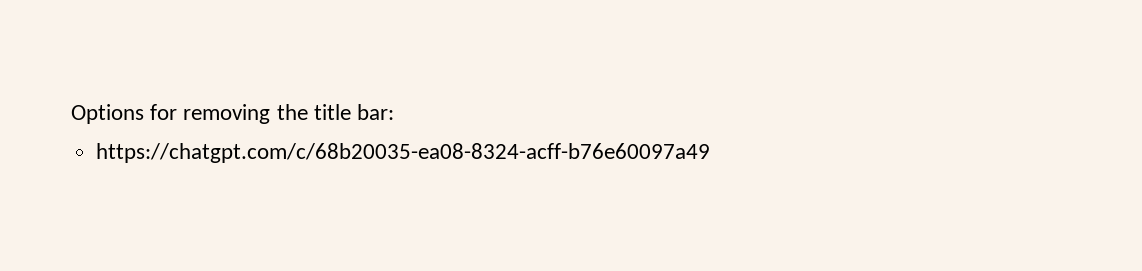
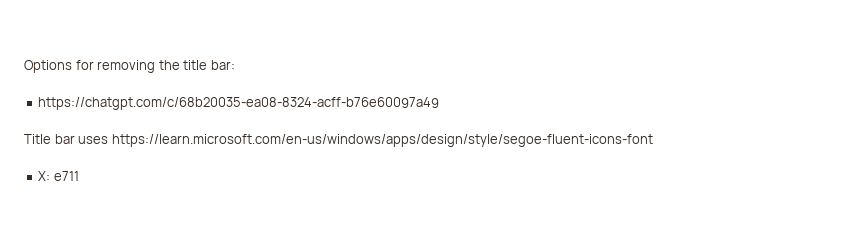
(711, 153) none -> [24,134,653,147] [38,171,79,181] // Title bar uses https://learn.microsoft.com/en-us/windows/apps/design/style/segoe-fluent-icons-font // X: e711

